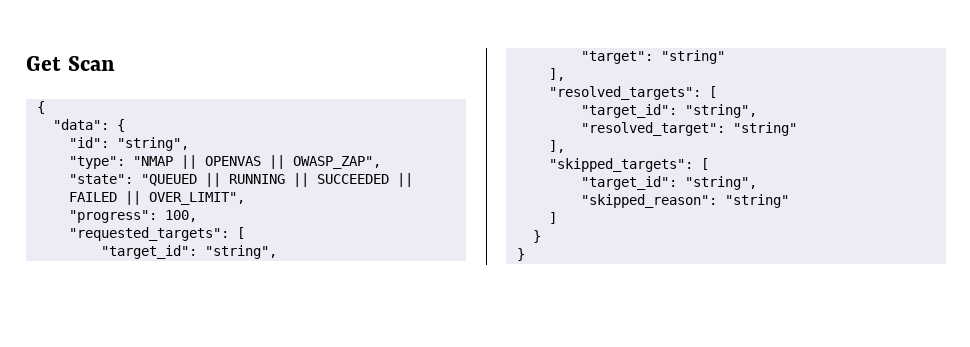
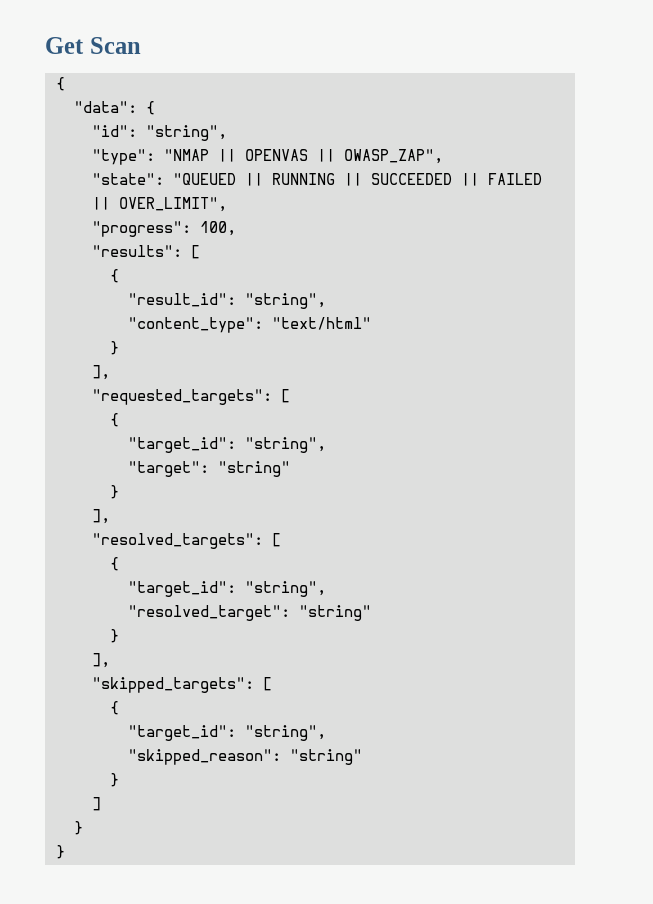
(197, 216) none -> [91,245,200,259] [109,269,119,283] [127,293,326,309] [127,317,371,333] [109,341,119,355] [91,365,110,380] // "results": [ // { // "result_id": "string", // "content_type": "text/html" // } // ],
(245, 233) none -> [109,413,119,427] // {
(725, 57) none -> [109,485,119,499] // }
(717, 92) none -> [109,557,119,571] // {
(797, 129) none -> [109,629,119,643] // }
(709, 164) none -> [109,701,119,715] // {
(789, 201) none -> [109,773,119,787] // }

